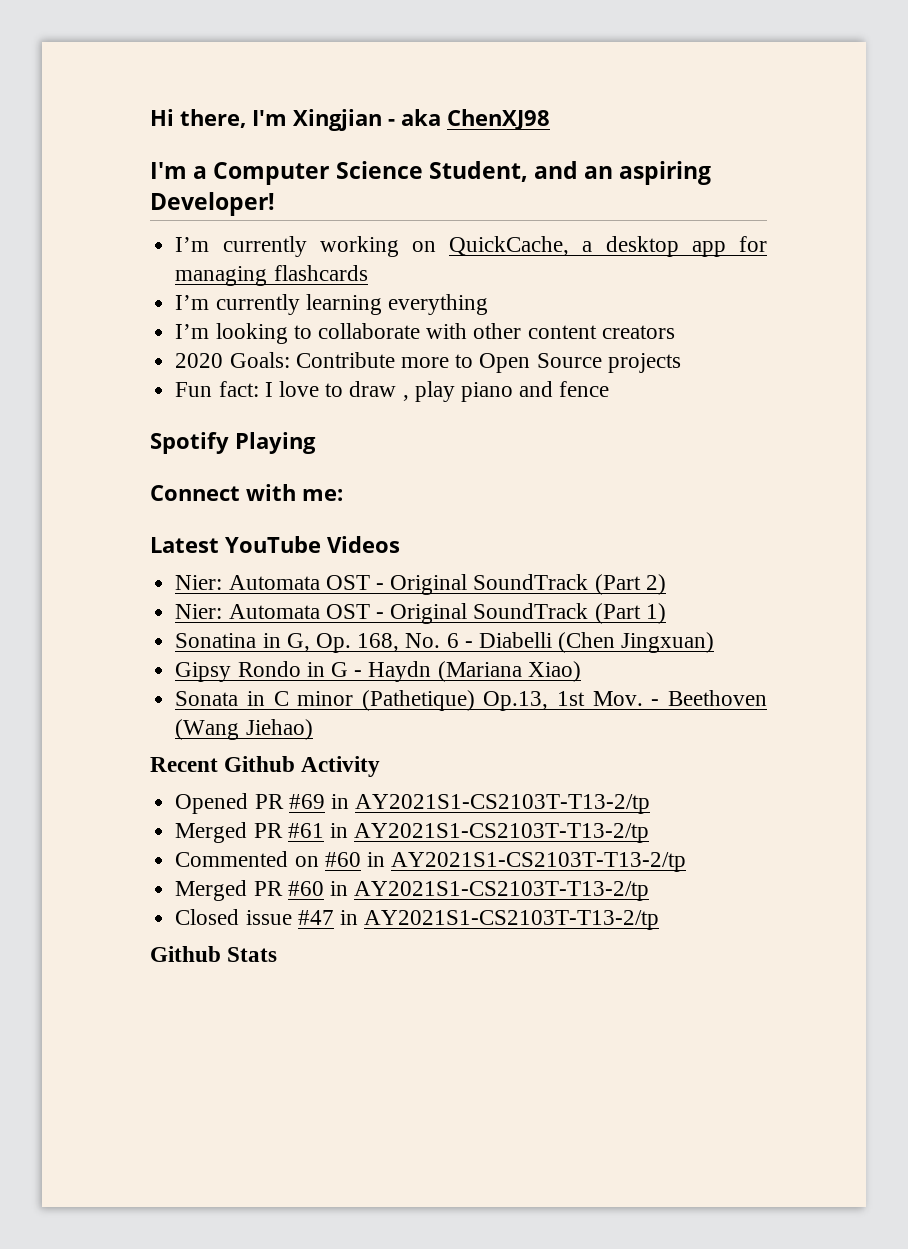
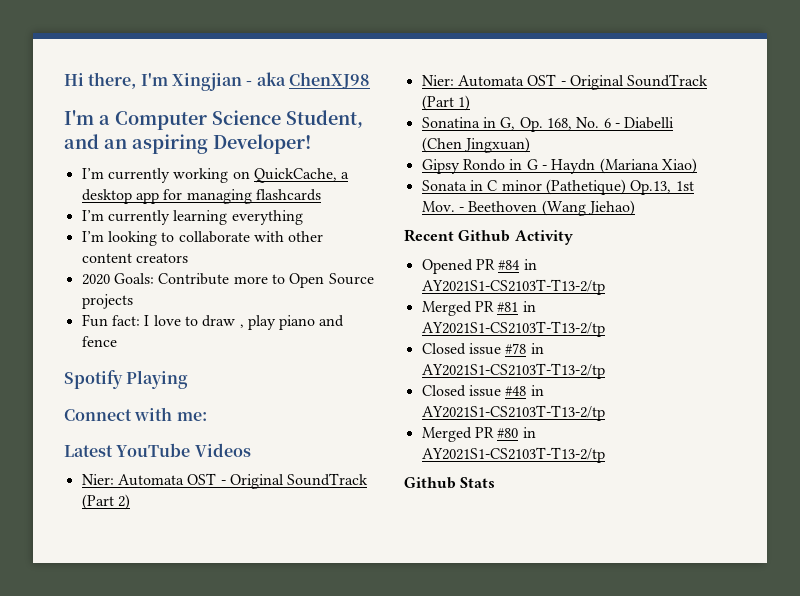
[288,794,651,814] [175,822,650,843] [175,851,687,872] [175,880,650,901] [175,909,334,925] #69 in AY2021S1-CS2103T-T13-2/tp // Merged PR #61 in AY2021S1-CS2103T-T13-2/tp // Commented on #60 in AY2021S1-CS2103T-T13-2/tp // Merged PR #60 in AY2021S1-CS2103T-T13-2/tp // Closed issue #47 -> [498,259,537,270] [421,279,605,295] [421,301,536,316] [421,321,605,337] [421,343,544,355] [421,363,605,379] [421,385,544,397] [421,405,605,421] [421,427,519,442] #84 in AY2021S1-CS2103T-T13-2/tp // Merged PR #81 in AY2021S1-CS2103T-T13-2/tp // Closed issue #78 in AY2021S1-CS2103T-T13-2/tp // Closed issue #48 in AY2021S1-CS2103T-T13-2/tp // Merged PR #80

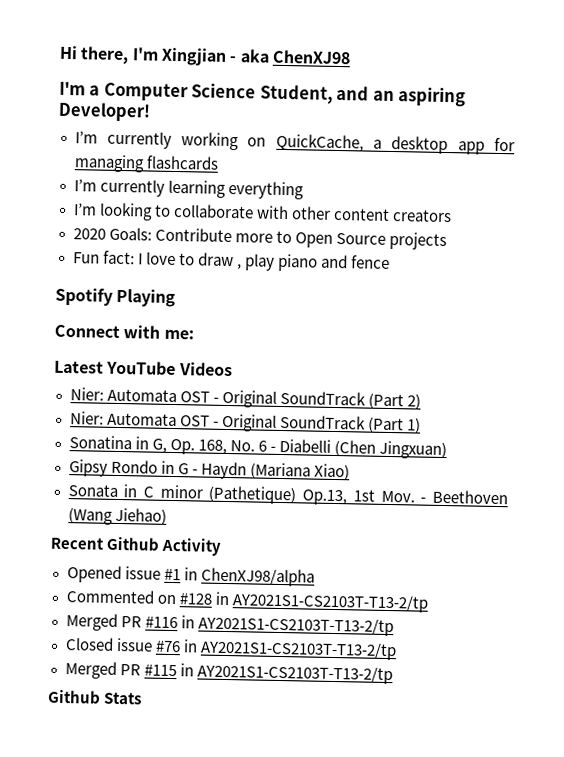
[475,259,537,270] [421,279,605,295] [421,301,536,316] [421,321,605,337] [421,343,544,355] [421,363,605,379] [421,385,544,397] [421,405,605,421] [421,427,519,442] PR #84 in AY2021S1-CS2103T-T13-2/tp // Merged PR #81 in AY2021S1-CS2103T-T13-2/tp // Closed issue #78 in AY2021S1-CS2103T-T13-2/tp // Closed issue #48 in AY2021S1-CS2103T-T13-2/tp // Merged PR #80 -> [124,566,315,587] [65,589,428,613] [65,613,394,637] [64,637,397,661] [64,661,177,679] issue #1 in ChenXJ98/alpha // Commented on #128 in AY2021S1-CS2103T-T13-2/tp // Merged PR #116 in AY2021S1-CS2103T-T13-2/tp // Closed issue #76 in AY2021S1-CS2103T-T13-2/tp // Merged PR #115

